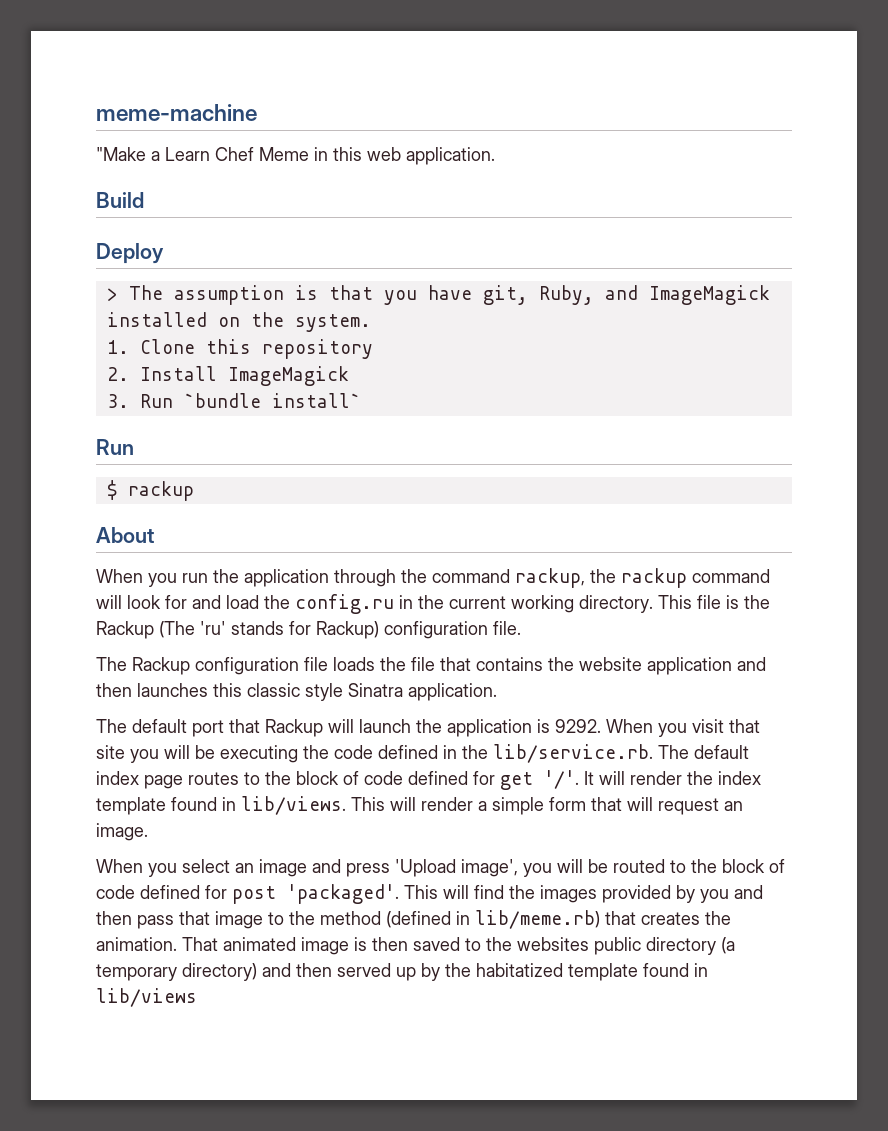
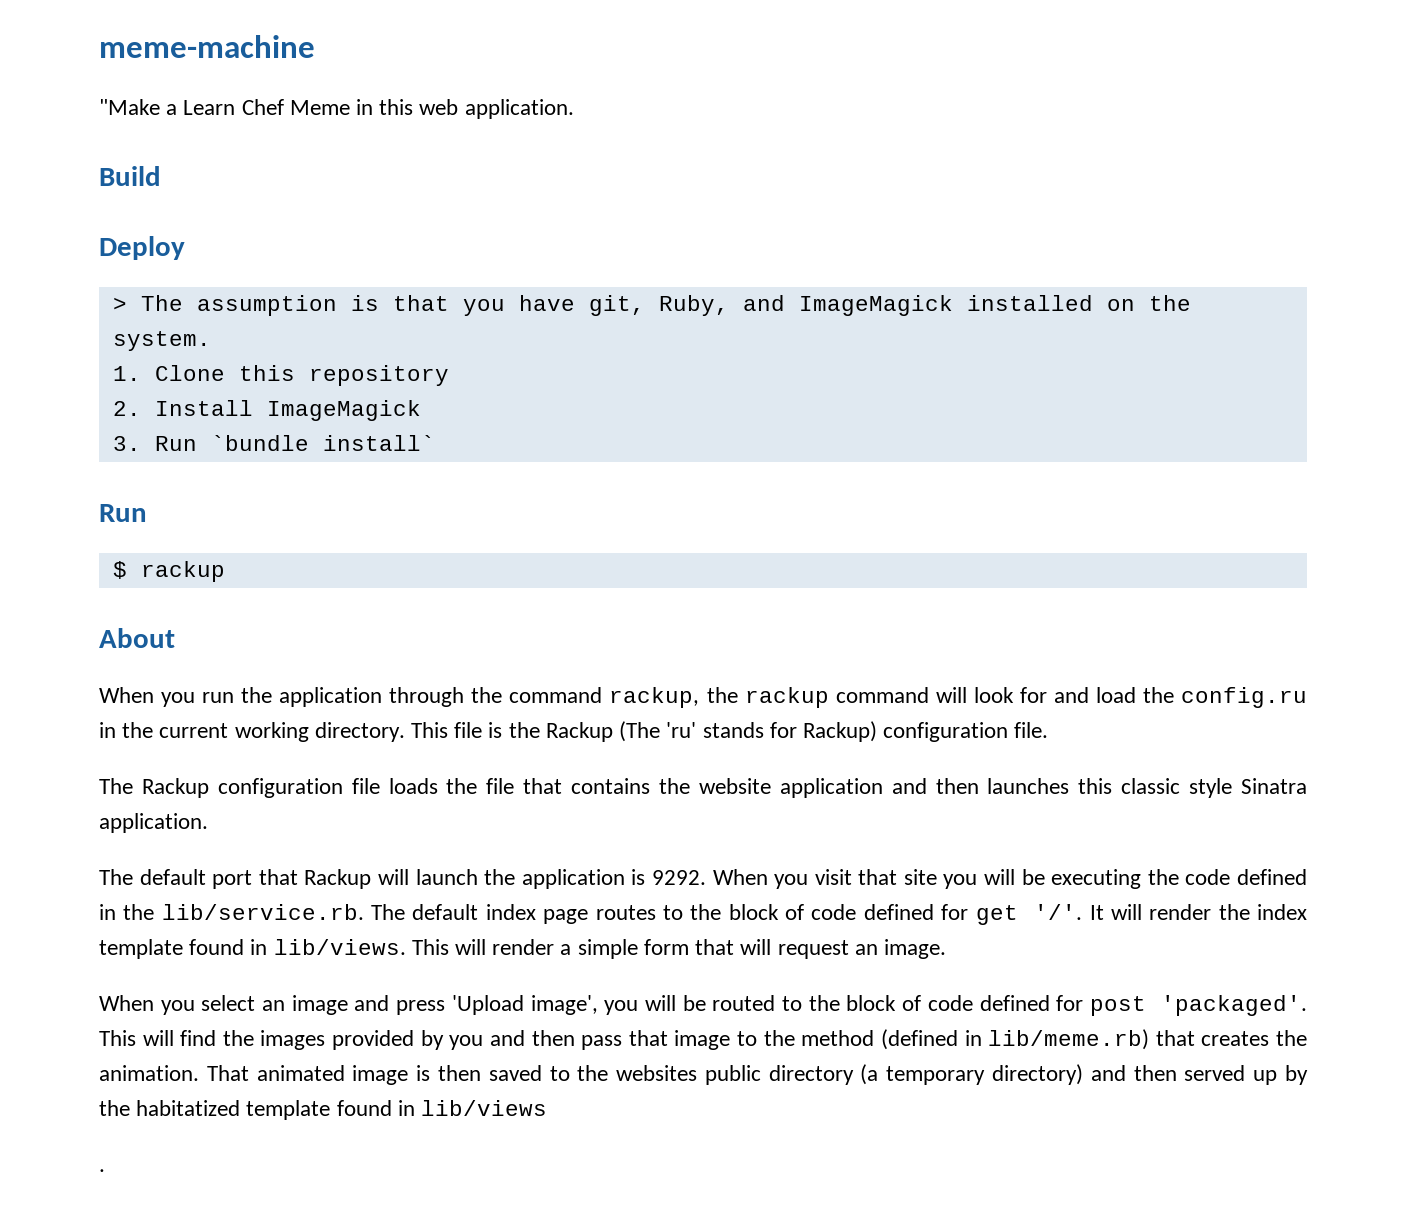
(197, 997) none -> [99,1169,105,1172] // .

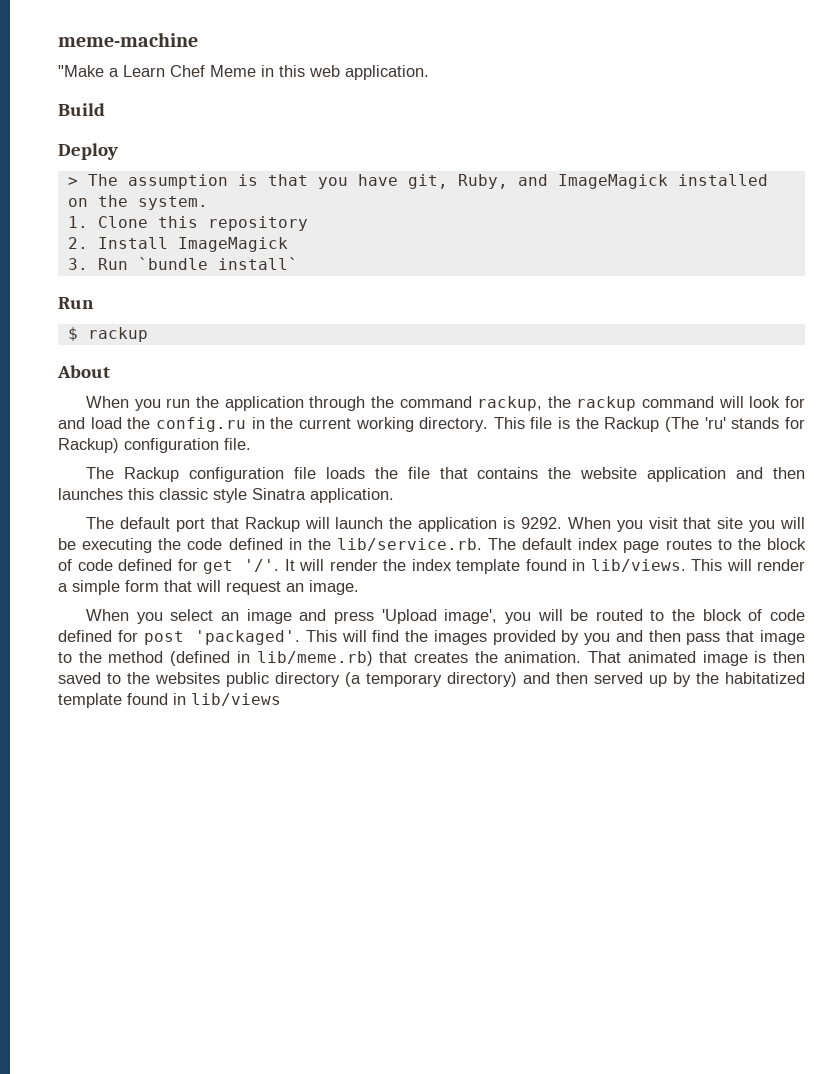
[99,1169,105,1172] // . -> (281, 699) none

